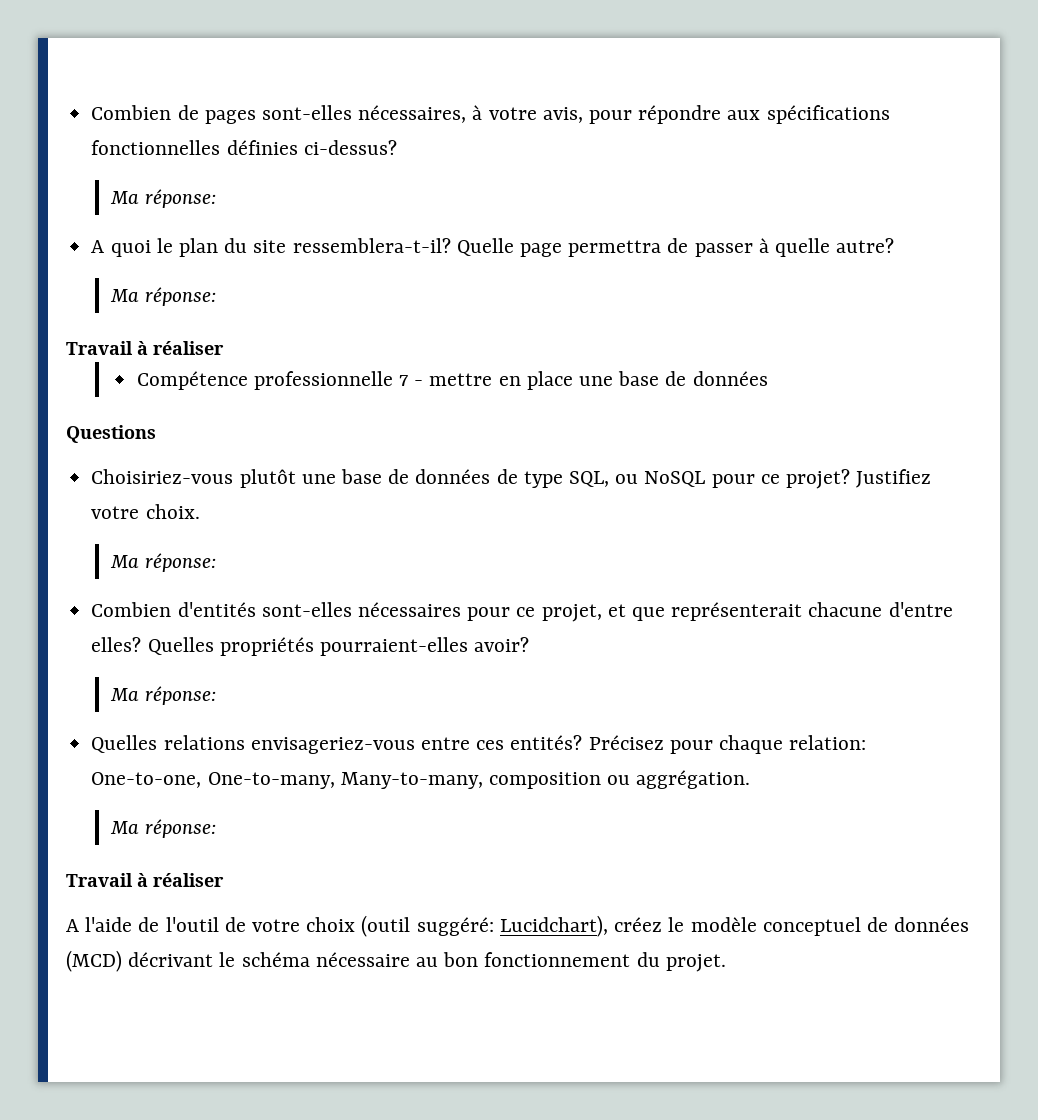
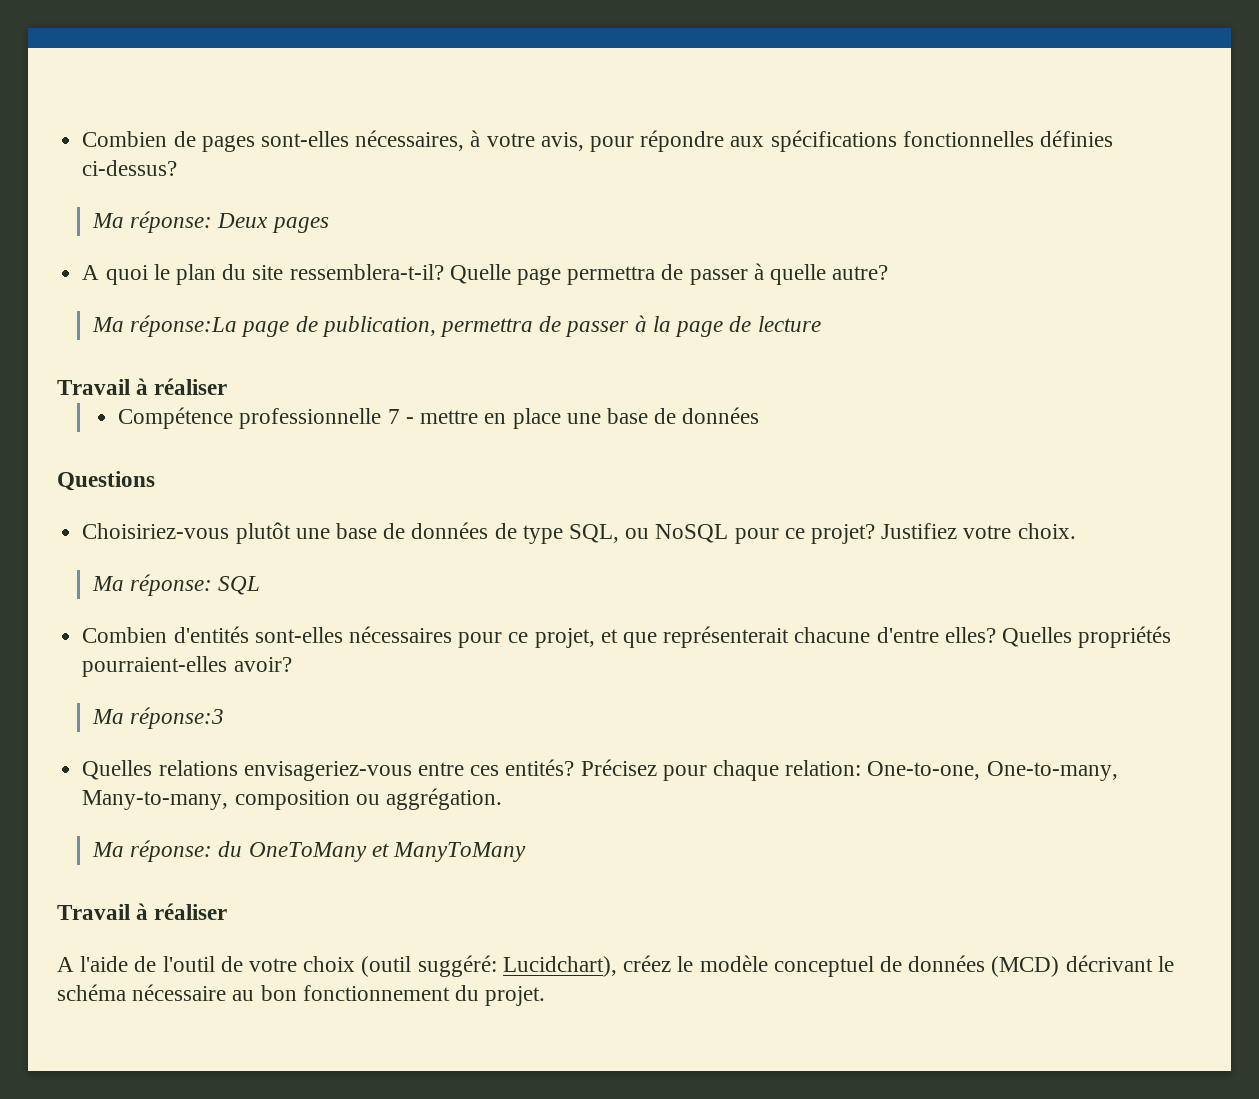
(217, 198) none -> [217,213,329,233] Deux pages
[145,287,217,306] réponse: -> [130,315,821,337] réponse:La page de publication, permettra de passer à la page de lecture
(217, 562) none -> [218,576,261,595] SQL
[145,686,217,705] réponse: -> [130,707,225,729] réponse:3
(217, 828) none -> [218,841,527,862] du OneToMany et ManyToMany

